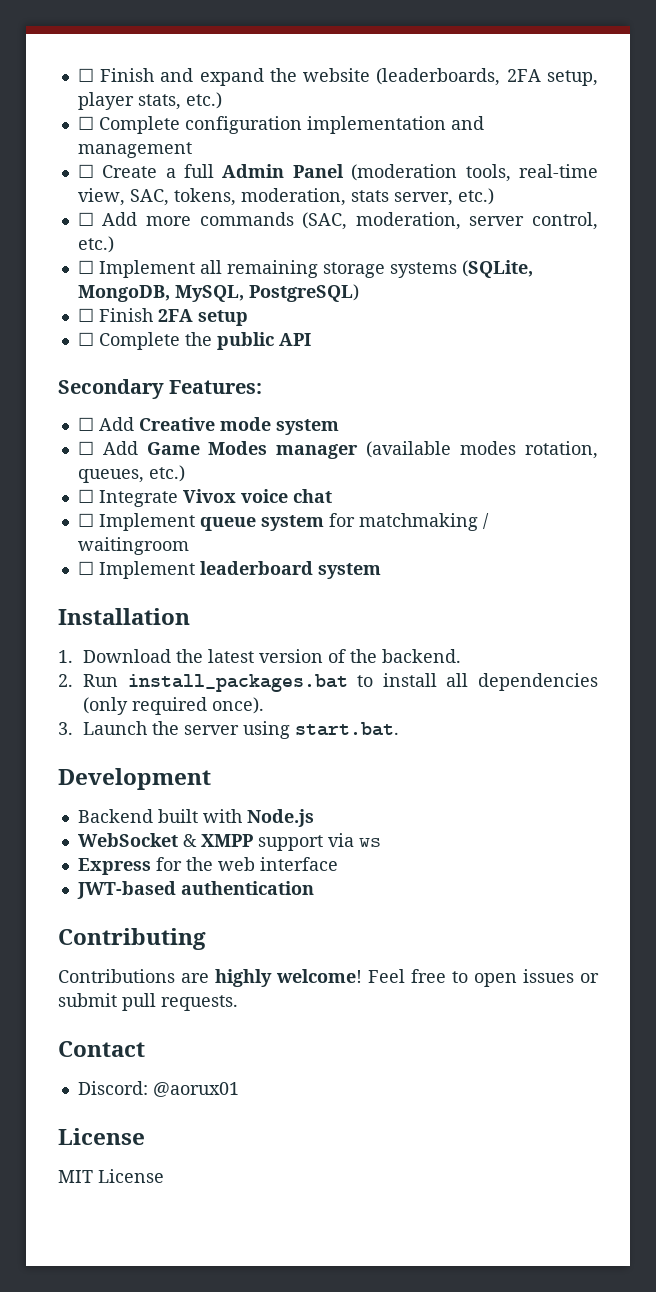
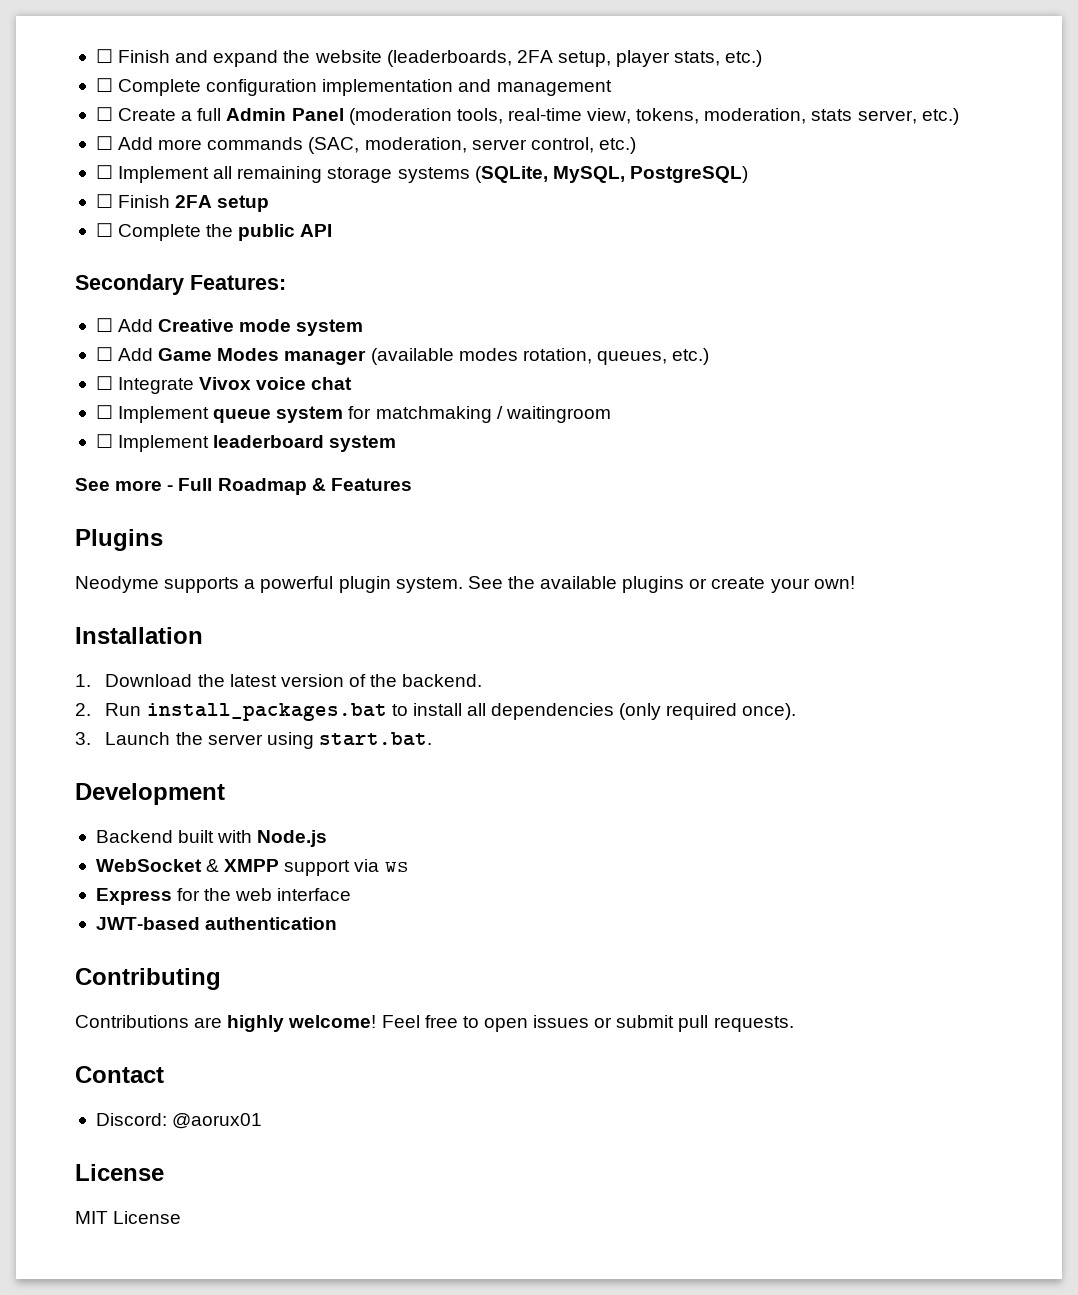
[129,189,169,206] SAC, -> (632, 116) none
[77,285,170,302] MongoDB, -> (548, 174) none
(381, 571) none -> [75,478,412,495] [75,529,163,551] [75,576,855,593] // See more - Full Roadmap & Features // Plugins // Neodyme supports a powerful plugin system. See the available plugins or create your own!

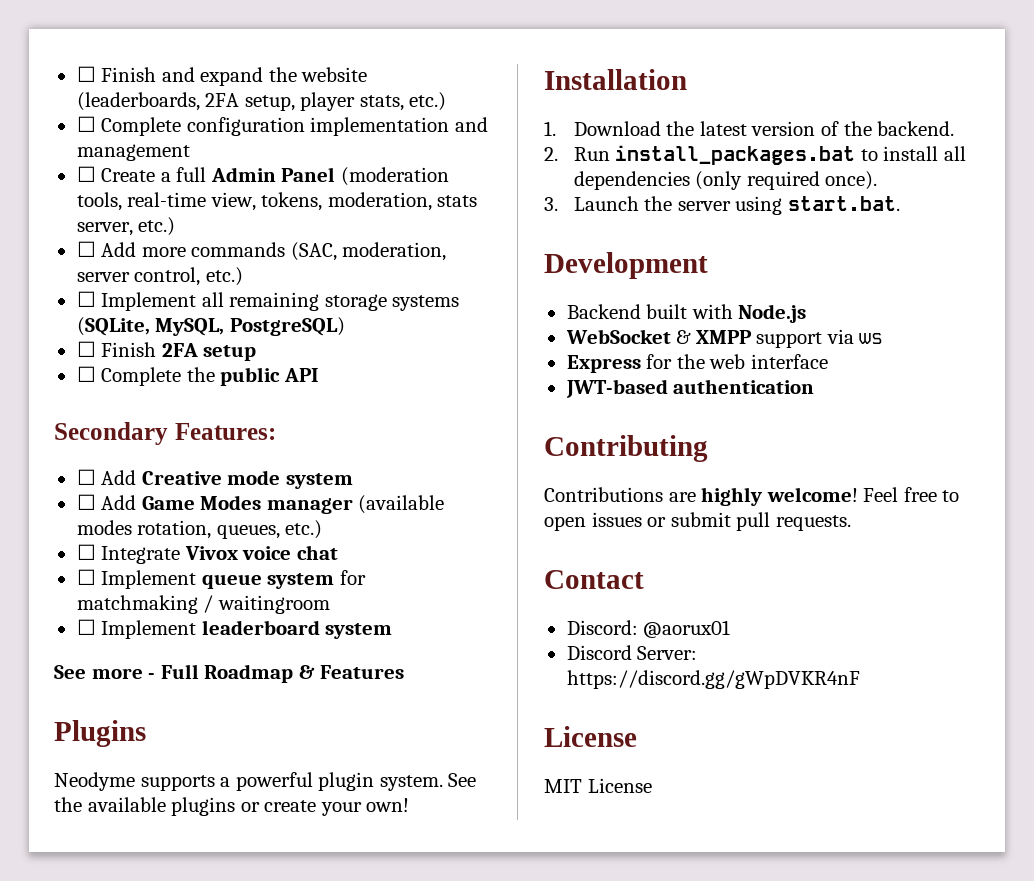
(263, 1121) none -> [566,645,698,660] [566,670,860,689] // Discord Server: https://discord.gg/gWpDVKR4nF

